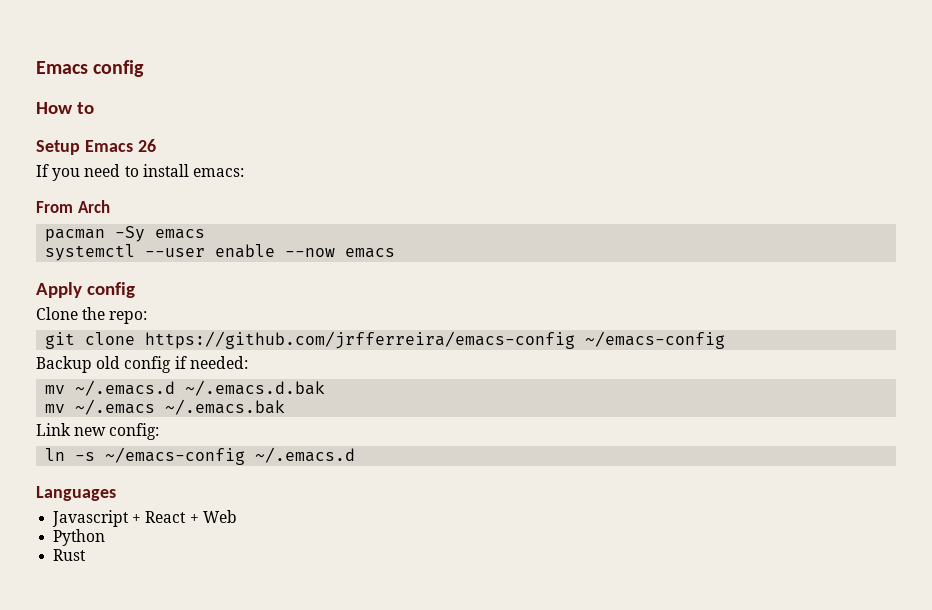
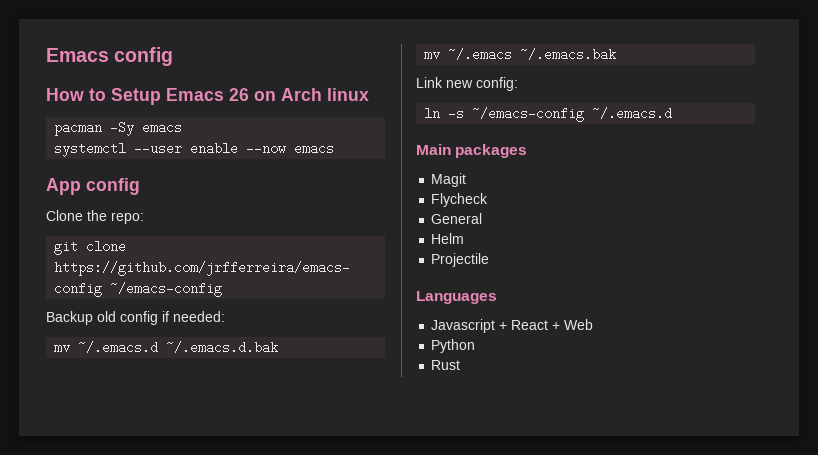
(95, 108) // -> (106, 94) none
[36,164,244,181] [36,201,73,213] // If you need to install emacs: // From -> [254,91,276,101] on
(110, 206) none -> [327,88,369,101] linux
[36,282,82,298] Apply -> [46,178,81,195] App
(356, 455) none -> [416,144,528,158] [431,173,467,187] [431,193,489,207] [431,213,483,224] [431,233,465,244] [431,253,490,267] // Main packages // Magit // Flycheck // General // Helm // Projectile

